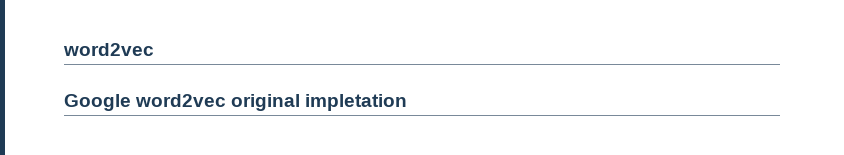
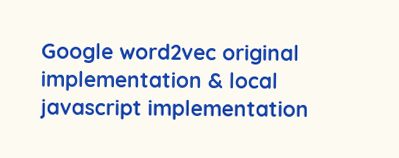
[63,43,154,56] word2vec // -> (41, 53) none
[305,94,408,111] impletation -> [40,70,279,93] [39,98,309,121] implementation & local javascript implementation

